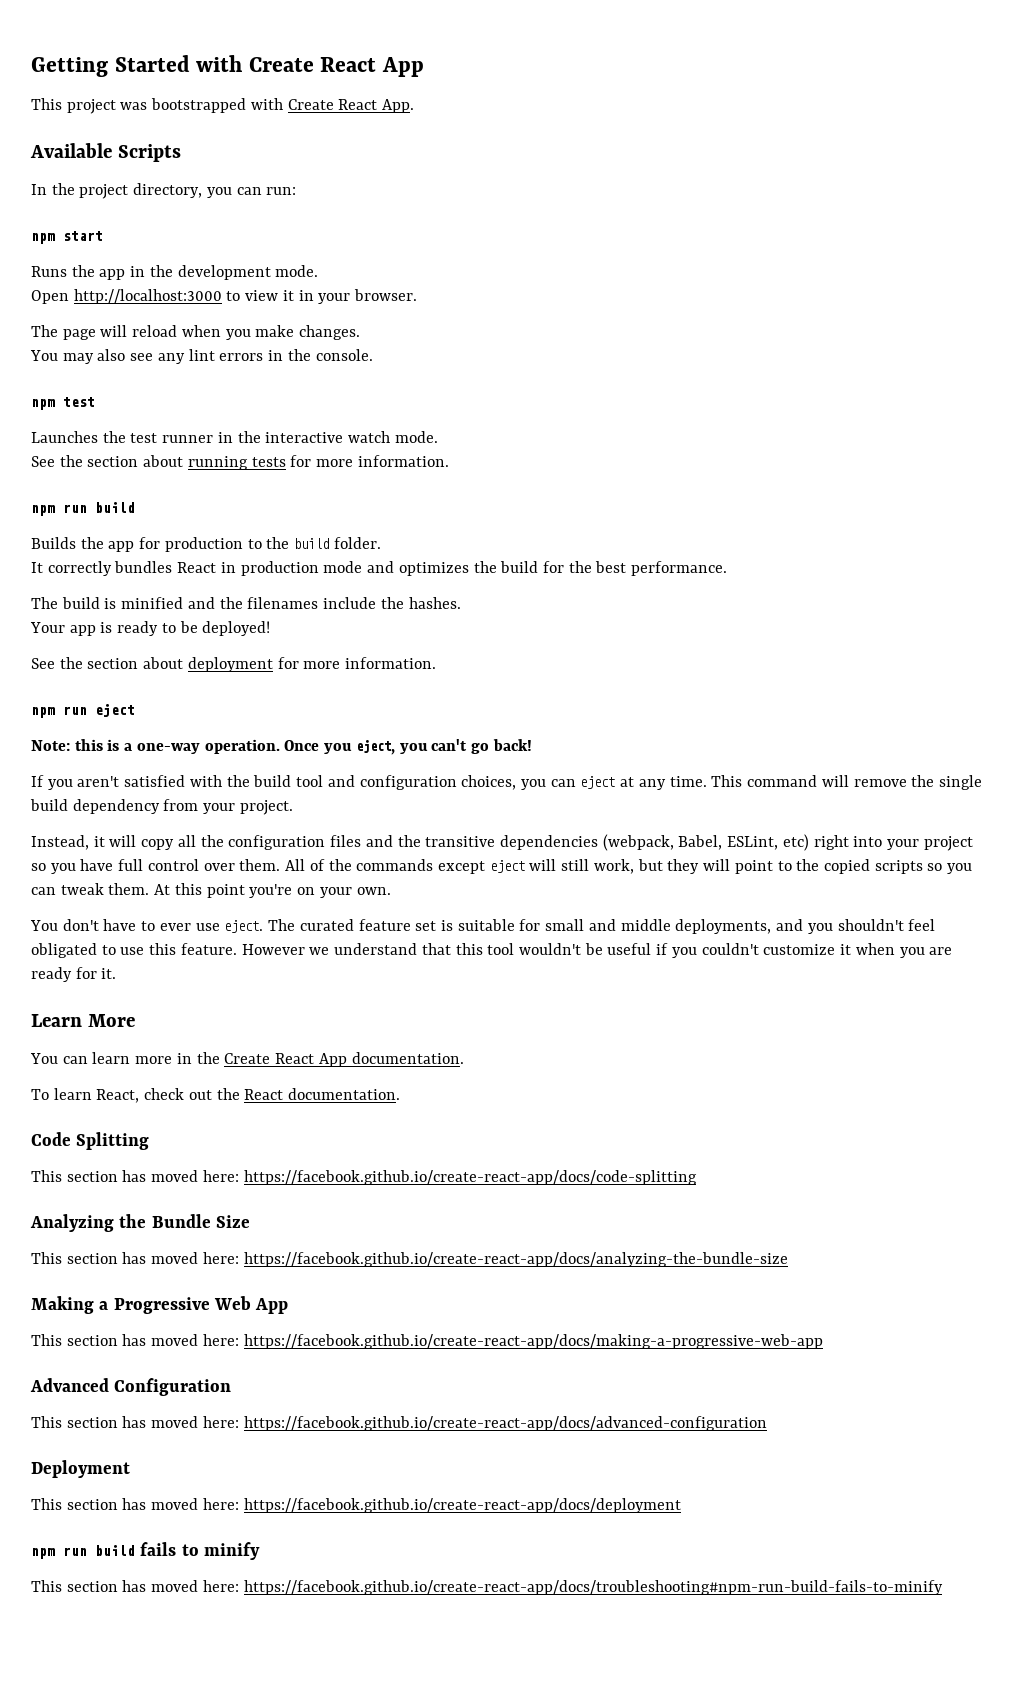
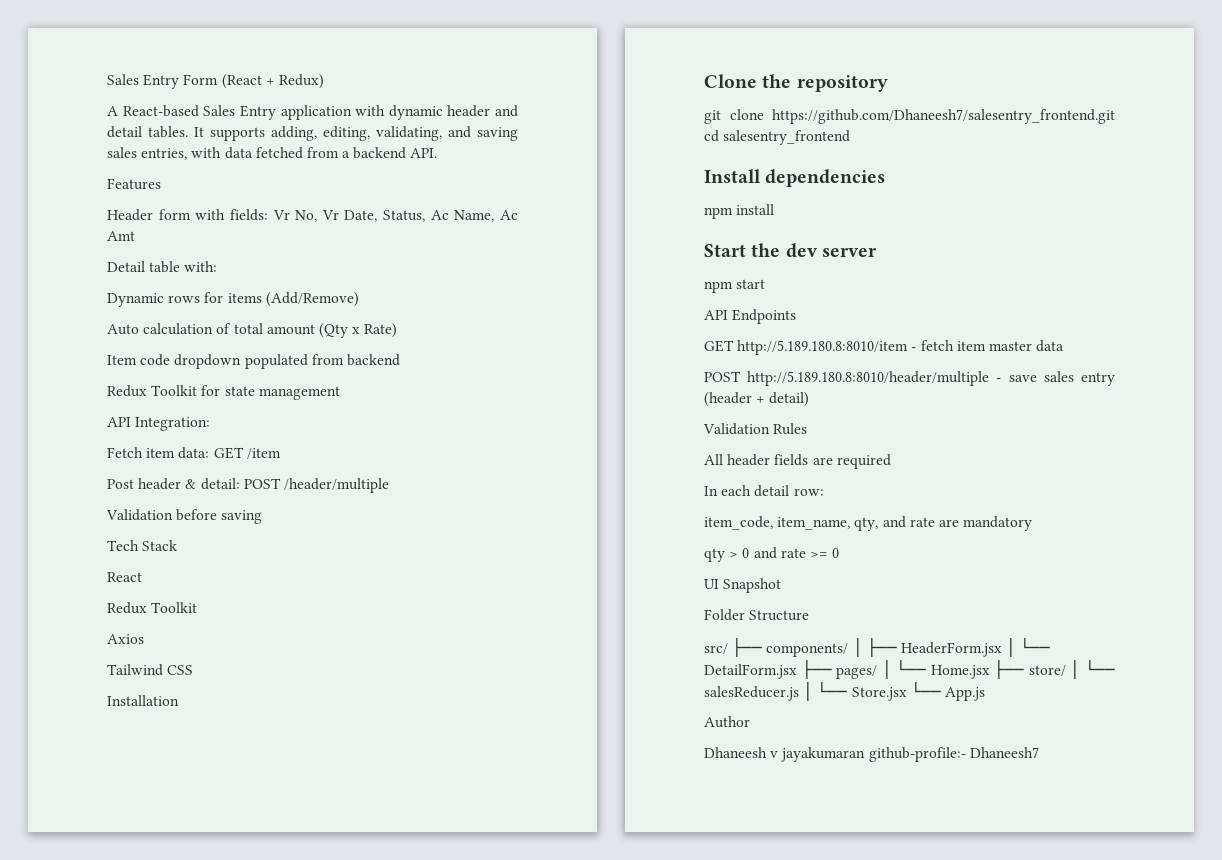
[31,55,425,77] [31,98,415,114] [30,143,181,162] [31,183,297,199] [31,231,103,244] [31,265,319,280] [31,289,418,304] [31,325,361,340] [30,349,373,364] [31,397,95,410] [31,431,438,443] [31,455,449,470] [31,502,135,516] [31,537,381,552] [31,561,728,576] [31,597,461,609] [30,621,271,636] [31,657,437,672] [31,704,135,718] [31,739,532,755] [31,775,982,790] [30,799,293,815] [31,834,973,851] [31,859,973,874] [31,883,391,898] [30,919,936,934] [31,943,953,958] [31,967,117,982] [31,1014,135,1027] [30,1052,464,1067] [31,1088,401,1103] [31,1132,150,1150] [31,1170,697,1185] [30,1214,250,1232] [31,1252,788,1267] [31,1296,289,1314] [31,1334,823,1349] [30,1378,232,1396] [31,1416,767,1431] [31,1460,130,1478] [31,1498,681,1513] [31,1542,260,1560] [31,1580,943,1595] Getting Started with Create React App // This project was bootstrapped with Create React App. // Available Scripts // In the project directory, you can run: // npm start // Runs the app in the development mode. // Open http://localhost:3000 to view it in your browser. // The page will reload when you make changes. // You may also see any lint errors in the console. // npm test // Launches the test runner in the interactive watch mode. // See the section about running tests for more information. // npm run build // Builds the app for production to the build folder. // It correctly bundles React in production mode and optimizes the build for the best performance. // The build is minified and the filenames include the hashes. // Your app is ready to be deployed! // See the section about deployment for more information. // npm run eject // Note: this is a one-way operation. Once you eject, you can't go back! // If you aren't satisfied with the build tool and configuration choices, you can eject at any time. This command will remove the single build dependency from your project. // Instead, it will copy all the configuration files and the transitive dependencies (webpack, Babel, ESLint, etc) right into your project so you have full control over them. All of the commands except eject will still work, but they will point to the copied scripts so you can tweak them. At this point you're on your own. // You don't have to ever use eject. The curated feature set is suitable for small and middle deployments, and you shouldn't feel obligated to use this feature. However we understand that this tool wouldn't be useful if you couldn't customize it when you are ready for it. // Learn More // You can learn more in the Create React App documentation. // To learn React, check out the React documentation. // Code Splitting // This section has moved here: https://facebook.github.io/create-react-app/docs/code-splitting // Analyzing the Bundle Size // This section has moved here: https://facebook.github.io/create-react-app/docs/analyzing-the-bundle-size // Making a Progressive Web App // This section has moved here: https://facebook.github.io/create-react-app/docs/making-a-progressive-web-app // Advanced Configuration // This section has moved here: https://facebook.github.io/create-react-app/docs/advanced-configuration // Deployment // This section has moved here: https://facebook.github.io/create-react-app/docs/deployment // npm run build fails to minify // This section has moved here: https://facebook.github.io/create-react-app/docs/troubleshooting#npm-run-build-fails-to-minify -> [107,74,324,89] [107,105,518,120] [107,126,518,141] [107,147,438,160] [107,178,161,190] [107,209,518,222] [107,231,135,241] [107,261,218,273] [107,292,359,307] [107,323,398,338] [107,354,400,369] [107,385,340,400] [107,417,211,431] [107,447,281,459] [107,478,389,493] [106,509,263,524] [107,540,178,551] [107,572,142,582] [107,602,198,614] [107,634,144,644] [107,664,194,676] [107,695,179,706] [704,74,888,92] [704,109,1115,124] [704,130,851,145] [704,169,886,187] [704,204,775,219] [704,243,877,258] [704,279,766,293] [704,309,797,324] [704,340,1065,355] [704,371,1115,386] [704,392,810,407] [703,423,808,435] [704,454,891,469] [704,485,824,497] [704,516,1033,531] [704,547,840,562] [704,578,782,593] [704,609,810,621] [704,637,1051,657] [704,659,1115,679] [704,681,985,701] [704,716,750,728] [704,747,1039,762] Sales Entry Form (React + Redux) // A React-based Sales Entry application with dynamic header and detail tables. It supports adding, editing, validating, and saving sales entries, with data fetched from a backend API. // Features // Header form with fields: Vr No, Vr Date, Status, Ac Name, Ac Amt // Detail table with: // Dynamic rows for items (Add/Remove) // Auto calculation of total amount (Qty x Rate) // Item code dropdown populated from backend // Redux Toolkit for state management // API Integration: // Fetch item data: GET /item // Post header & detail: POST /header/multiple // Validation before saving // Tech Stack // React // Redux Toolkit // Axios // Tailwind CSS // Installation // Clone the repository // git clone https://github.com/Dhaneesh7/salesentry_frontend.git cd salesentry_frontend // Install dependencies // npm install // Start the dev server // npm start // API Endpoints // GET http://5.189.180.8:8010/item - fetch item master data // POST http://5.189.180.8:8010/header/multiple - save sales entry (header + detail) // Validation Rules // All header fields are required // In each detail row: // item_code, item_name, qty, and rate are mandatory // qty > 0 and rate >= 0 // UI Snapshot // Folder Structure // src/ ├── components/ │ ├── HeaderForm.jsx │ └── DetailForm.jsx ├── pages/ │ └── Home.jsx ├── store/ │ └── salesReducer.js │ └── Store.jsx └── App.js // Author // Dhaneesh v jayakumaran github-profile:- Dhaneesh7

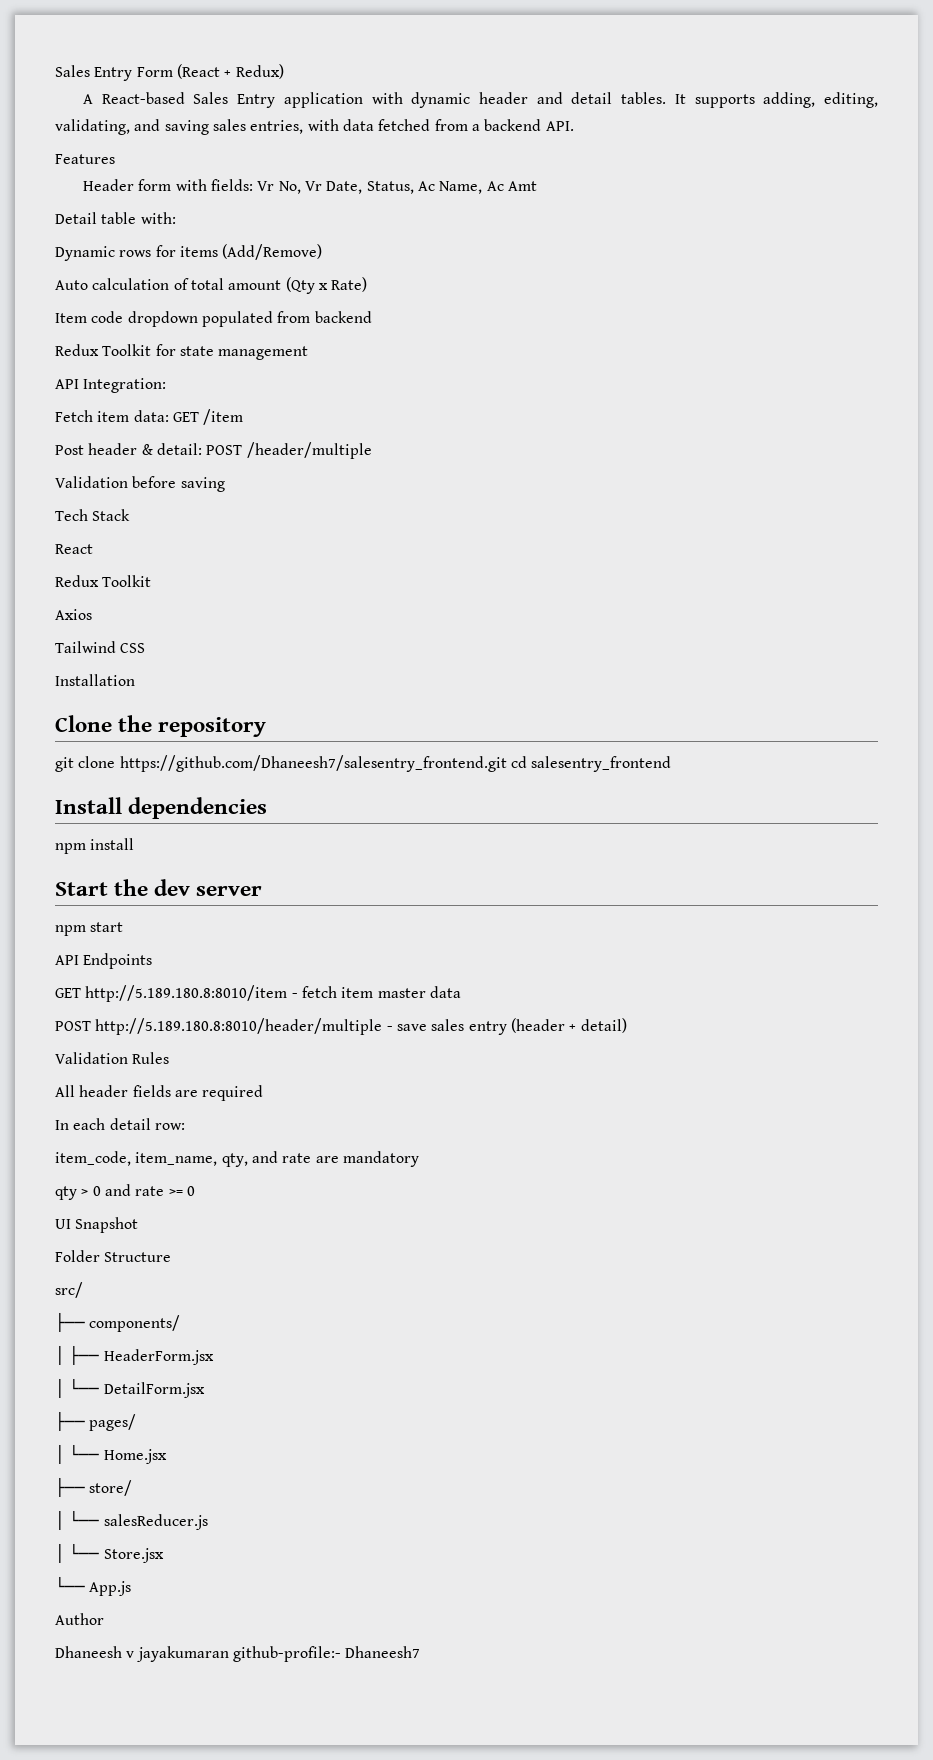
(728, 648) none -> (83, 1290) //
(849, 650) none -> (181, 1323) //
(1002, 649) none -> (214, 1357) //
(797, 671) none -> (205, 1390) //
(878, 672) none -> (137, 1422) //
(990, 672) none -> (167, 1456) //
(1066, 670) none -> (133, 1488) //
(799, 693) none -> (208, 1522) //
(907, 694) none -> (164, 1555) //

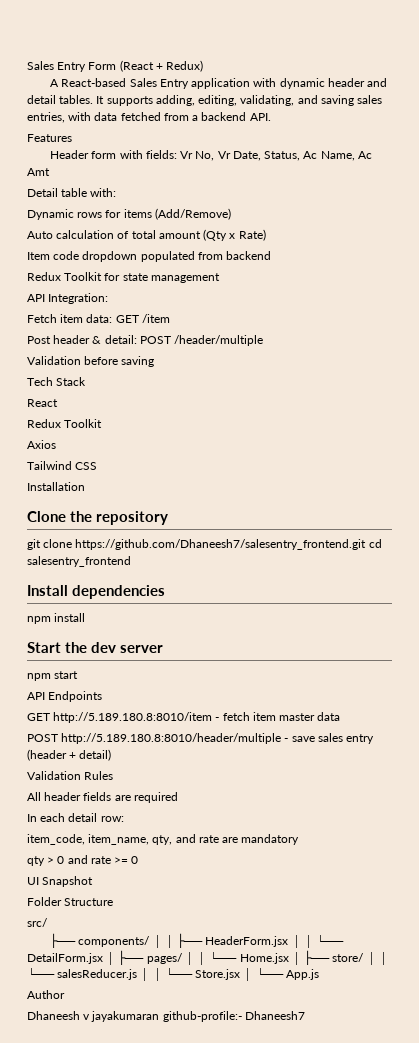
(181, 1323) // -> [152,935,162,948] │
(214, 1357) // -> [291,935,301,948] │
(205, 1390) // -> [106,952,116,965] │
(137, 1422) // -> [184,952,194,965] │
(167, 1456) // -> [291,952,301,965] │
(133, 1488) // -> [366,952,376,965] │
(208, 1522) // -> [140,968,150,981] │
(164, 1555) // -> [243,968,253,981] │

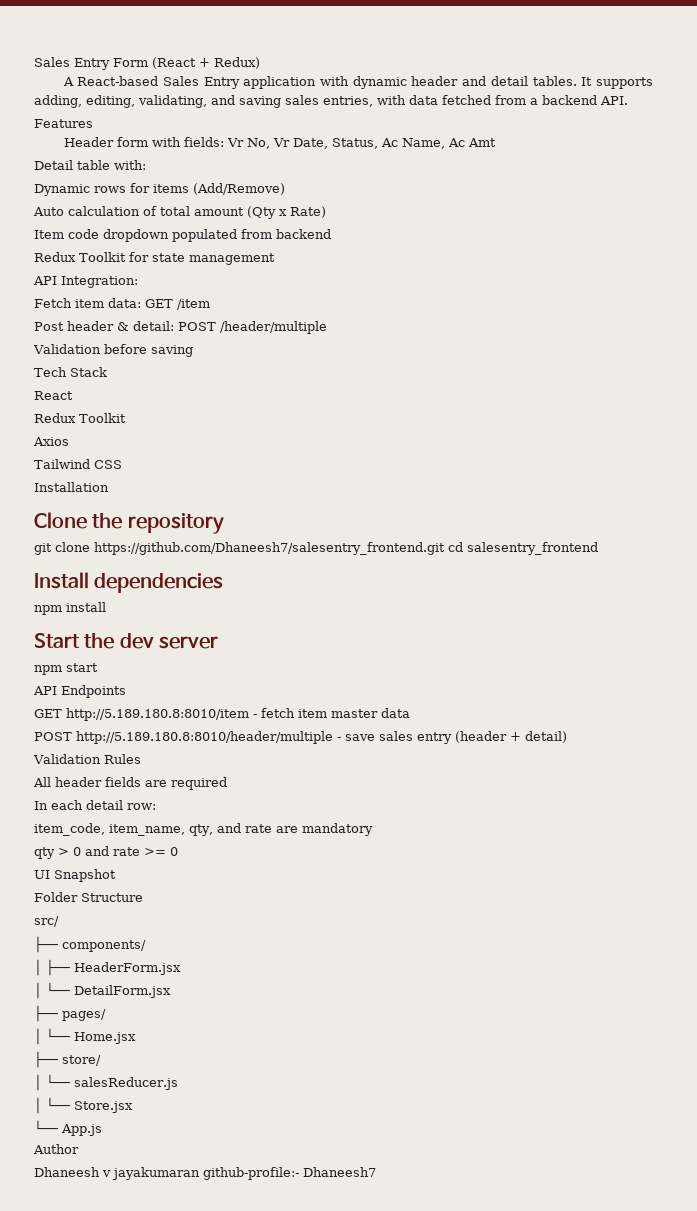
[152,935,162,948] │ -> (146, 946) //
[291,935,301,948] │ -> (181, 968) //
[106,952,116,965] │ -> (171, 991) //
[184,952,194,965] │ -> (106, 1015) //
[291,952,301,965] │ -> (136, 1038) //
[366,952,376,965] │ -> (101, 1060) //
[140,968,150,981] │ -> (178, 1083) //
[243,968,253,981] │ -> (133, 1107) //

